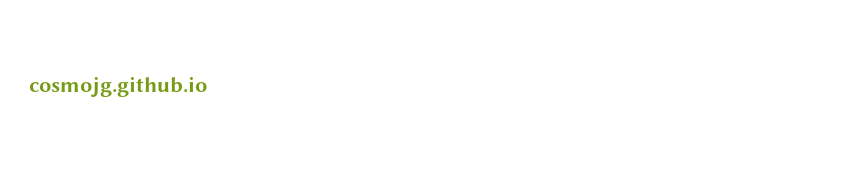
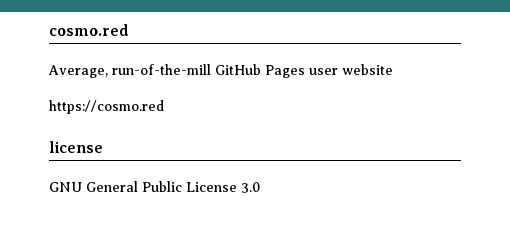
[29,76,207,97] cosmojg.github.io -> [49,24,128,36] [48,64,393,78] [49,100,164,114] [49,141,103,153] [49,181,260,193] cosmo.red // Average, run-of-the-mill GitHub Pages user website // https://cosmo.red // license // GNU General Public License 3.0

